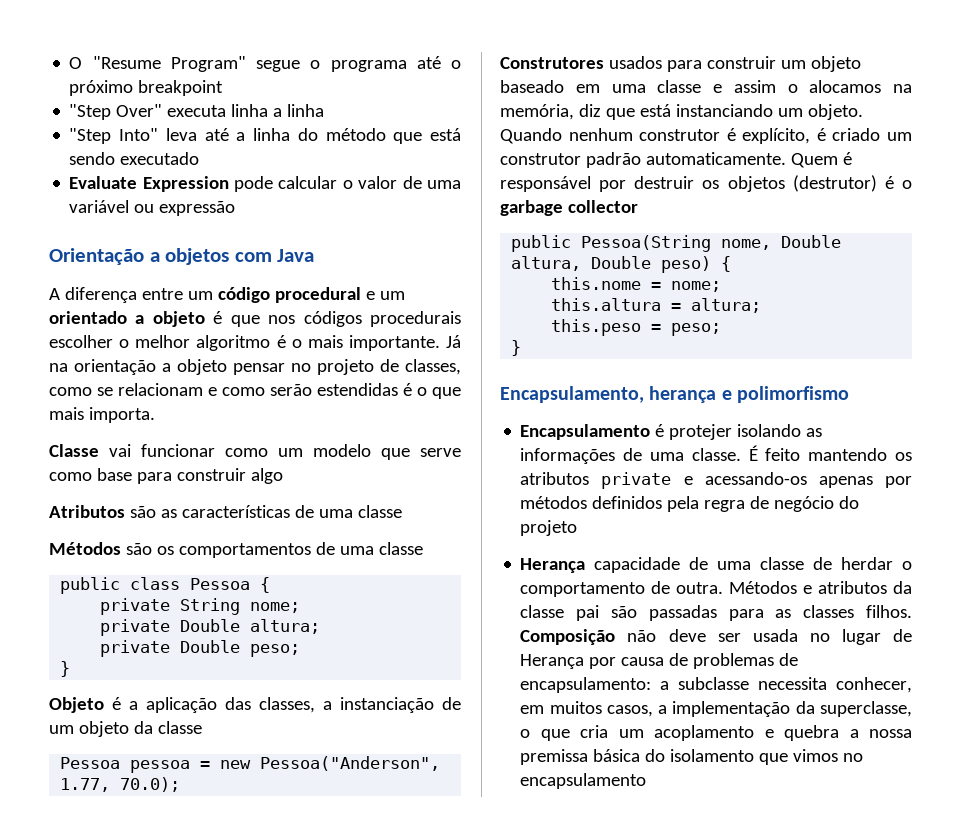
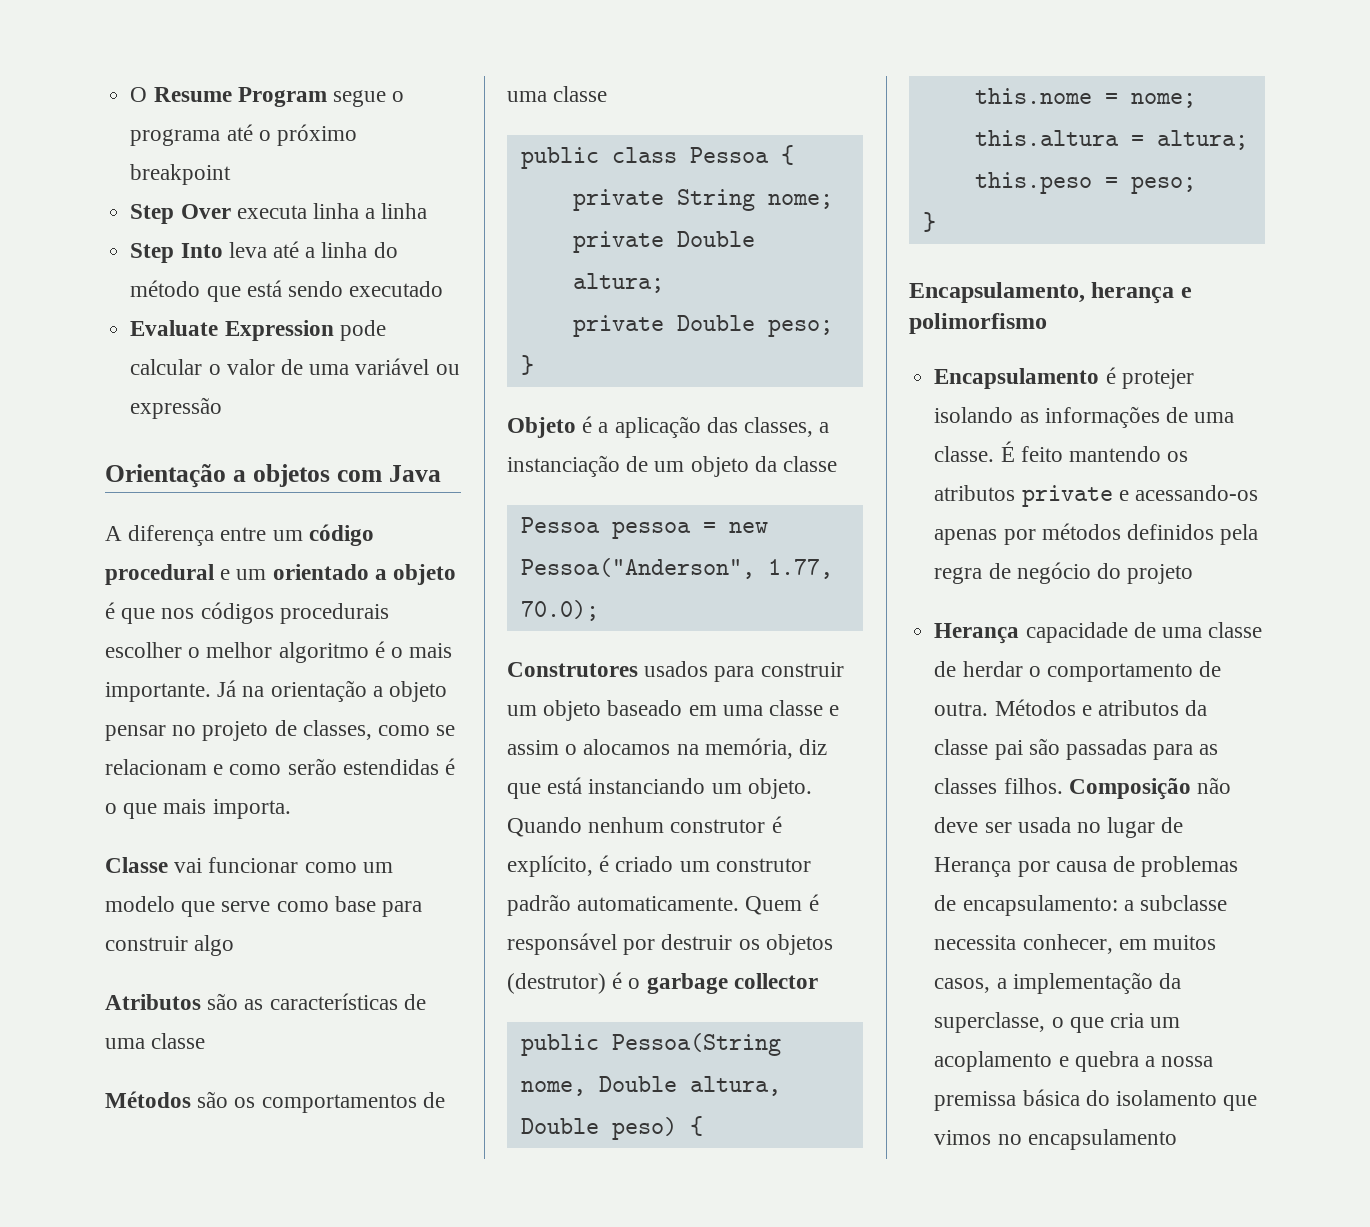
[92,56,246,72] "Resume Program" -> [153,87,327,107] Resume Program
[69,104,163,120] "Step Over" -> [130,204,231,224] Step Over
[69,128,159,144] "Step Into" -> [130,243,223,263] Step Into

